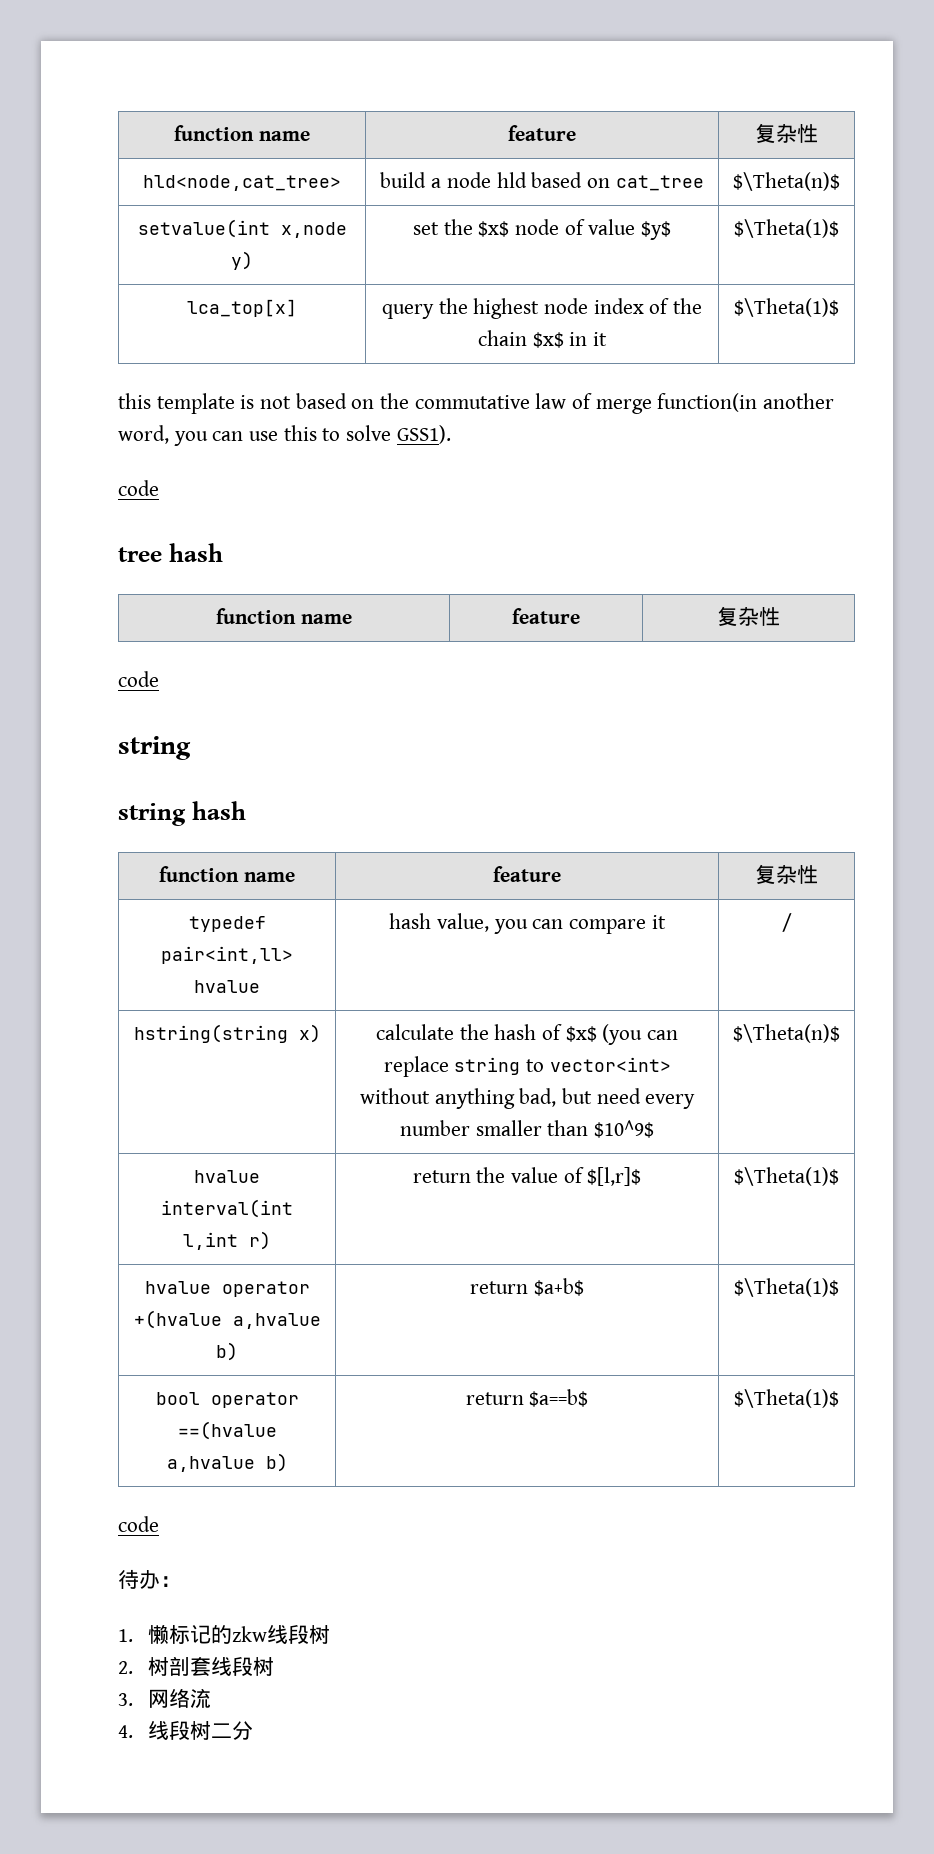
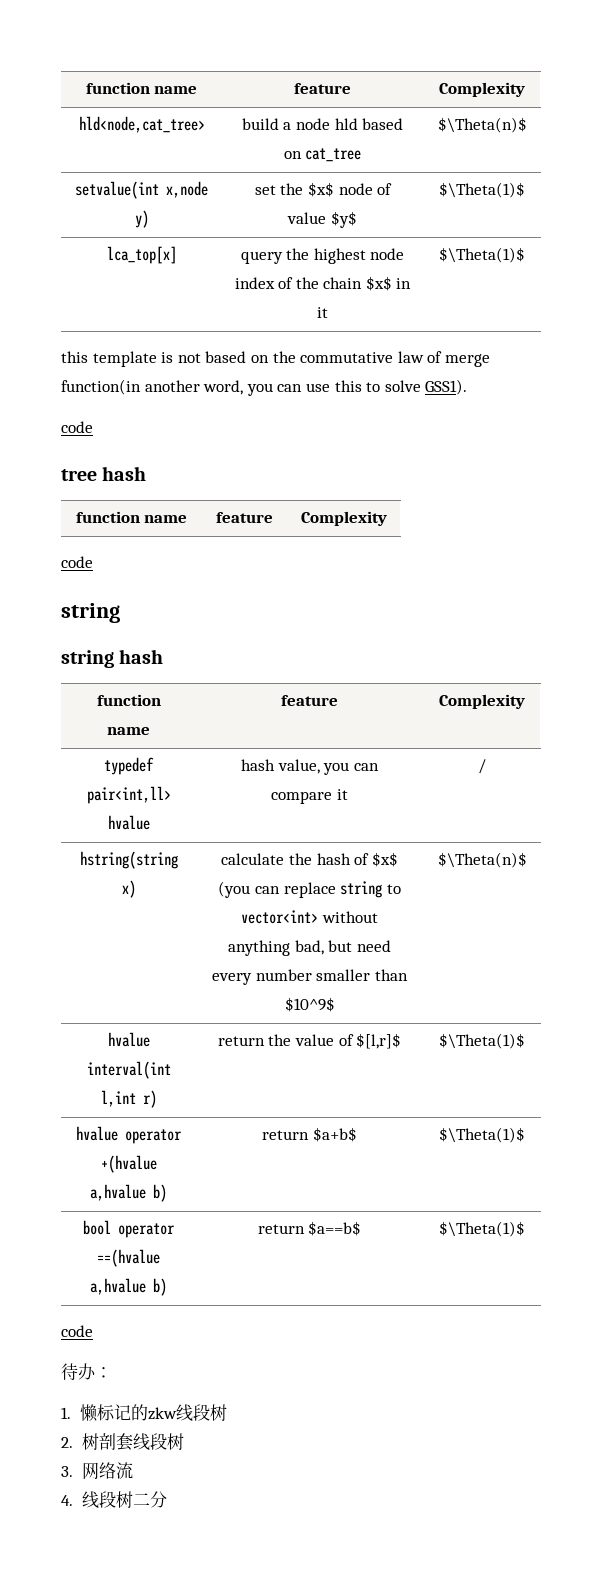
[174,125,310,141] [508,125,576,141] [755,123,818,143] function name | feature | 复杂性 -> [85,82,198,94] [294,83,351,94] [439,82,525,97] function name | feature | Complexity
[717,606,780,626] 复杂性 -> [300,511,387,526] Complexity
[755,864,818,884] 复杂性 -> [439,694,525,709] Complexity

